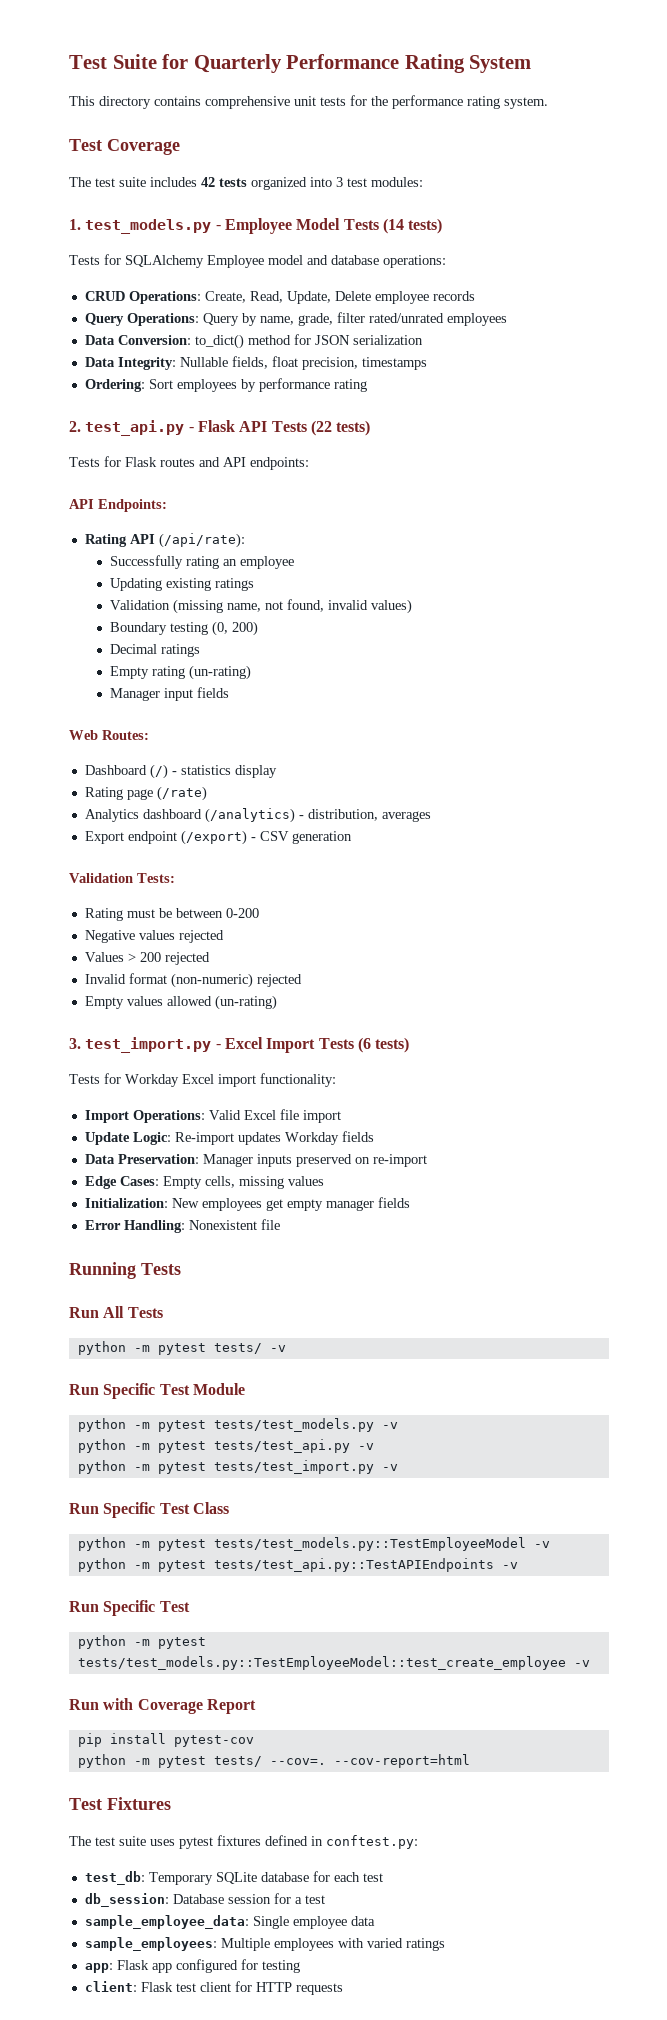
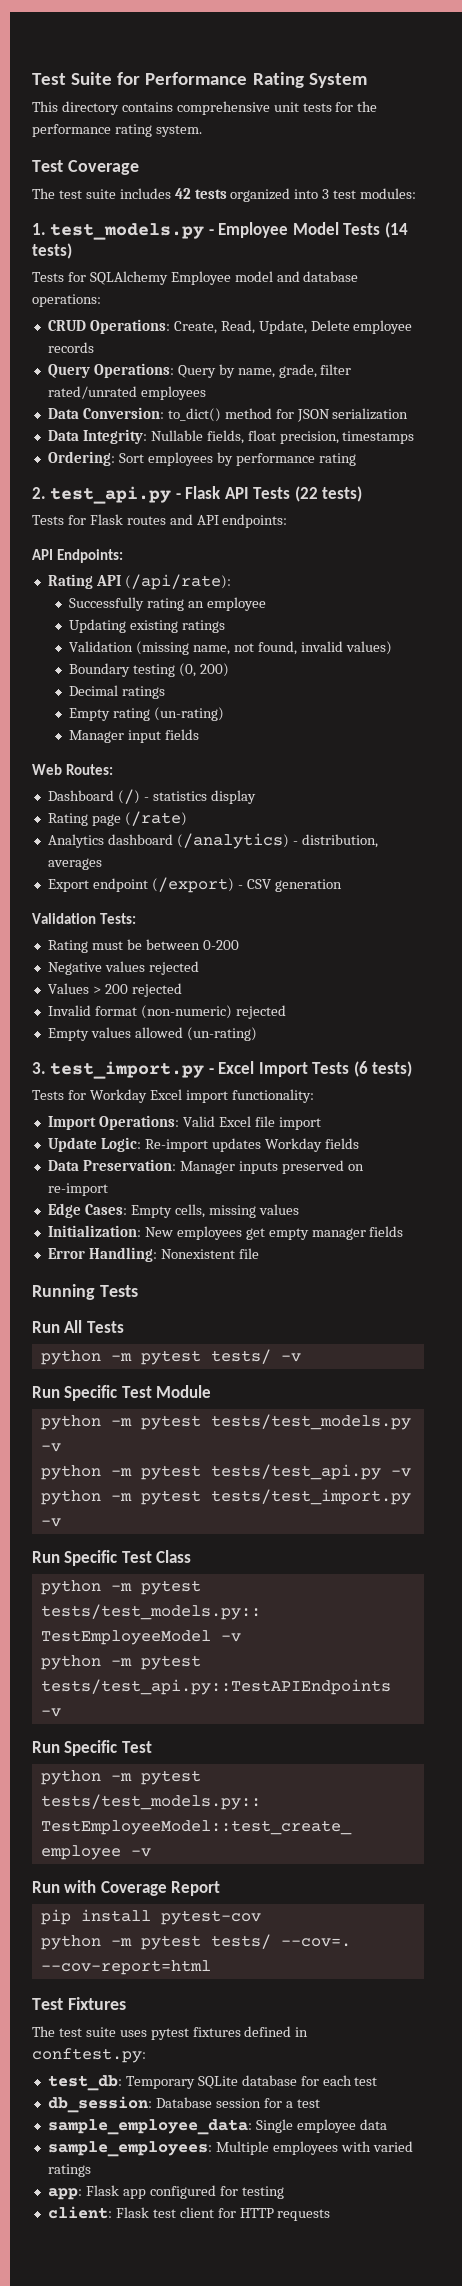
[193,54,282,73] Quarterly -> (141, 78) none

